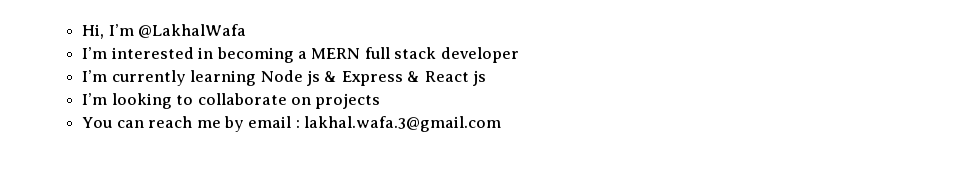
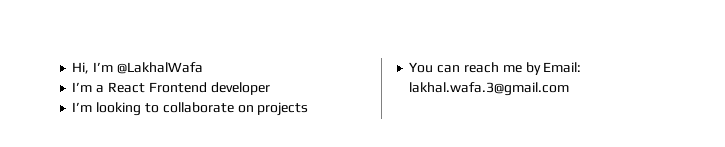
[111,47,519,63] [82,70,487,86] interested in becoming a MERN full stack developer // I’m currently learning Node js & Express & React js -> [96,82,270,95] a React Frontend developer
[248,116,300,128] email : -> [543,62,582,73] Email:

